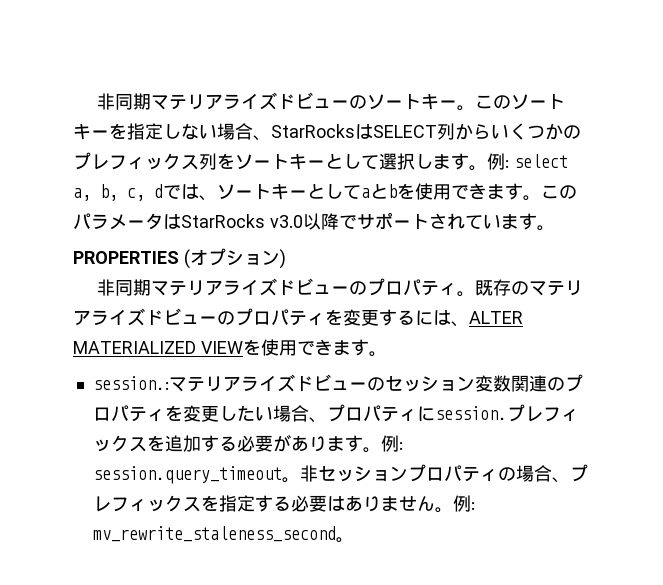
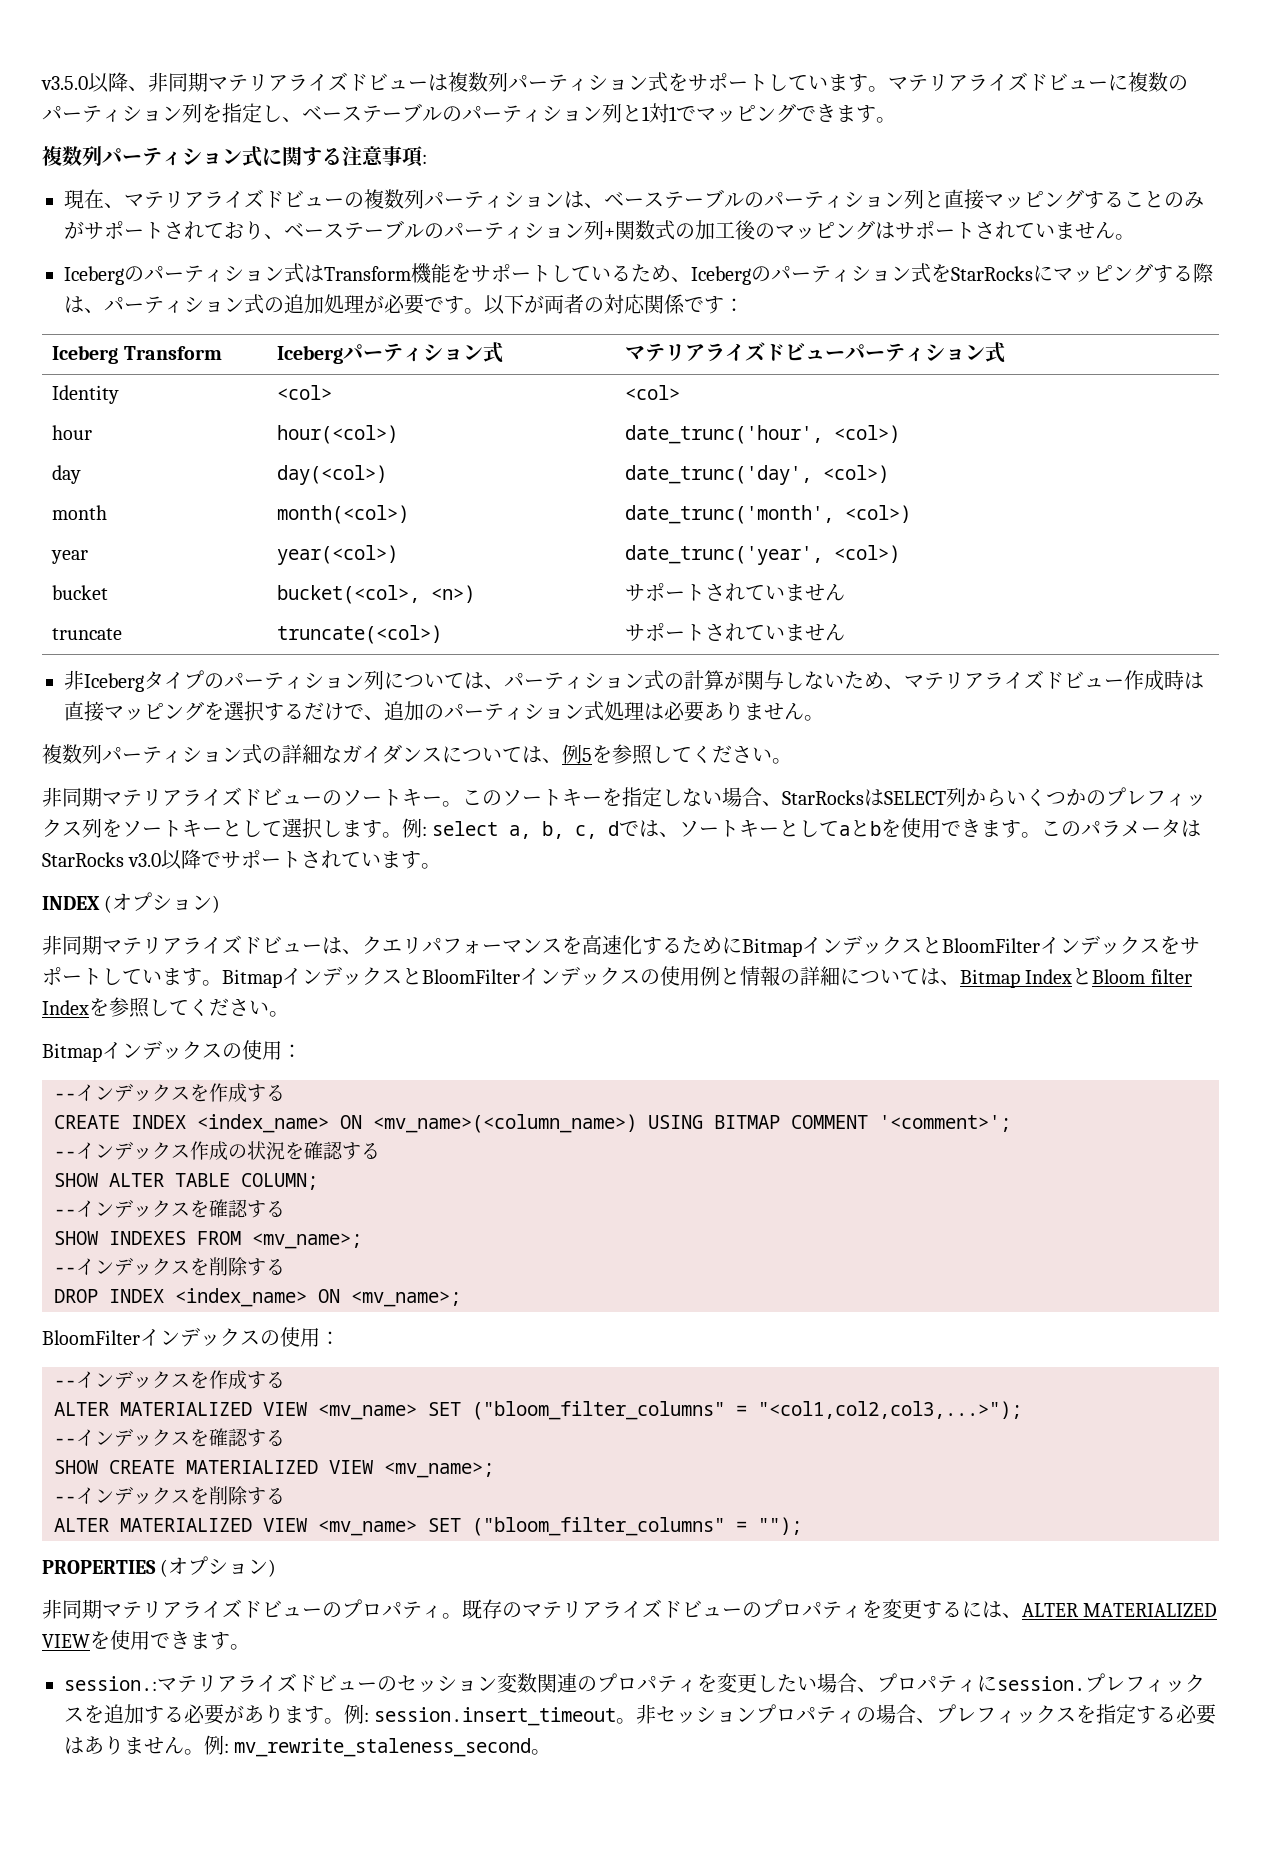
(97, 101) none -> [41,72,1188,93] [42,103,896,123] [42,146,427,167] [64,189,1204,210] [64,220,1135,240] [64,263,1213,285] [64,294,744,315] [52,345,222,364] [277,342,504,364] [625,342,1006,363] [52,385,120,404] [277,385,333,400] [625,385,681,400] [52,425,93,440] [277,425,399,444] [625,425,901,444] [52,465,82,484] [277,465,388,485] [625,465,890,485] [52,505,108,520] [277,505,410,524] [625,505,912,524] [51,550,89,564] [277,545,399,565] [625,545,901,565] [52,585,109,600] [277,585,476,604] [625,583,846,602] [52,628,123,640] [277,625,443,644] [625,623,846,642] [64,670,1204,692] [64,701,824,722] [42,744,792,765] v3.5.0以降、非同期マテリアライズドビューは複数列パーティション式をサポートしています。マテリアライズドビューに複数のパーティション列を指定し、ベーステーブルのパーティション列と1対1でマッピングできます。 // 複数列パーティション式に関する注意事項: // 現在、マテリアライズドビューの複数列パーティションは、ベーステーブルのパーティション列と直接マッピングすることのみがサポートされており、ベーステーブルのパーティション列+関数式の加工後のマッピングはサポートされていません。 // Icebergのパーティション式はTransform機能をサポートしているため、Icebergのパーティション式をStarRocksにマッピングする際は、パーティション式の追加処理が必要です。以下が両者の対応関係です： // Iceberg Transform | Icebergパーティション式 | マテリアライズドビューパーティション式 // Identity | <col> | <col> // hour | hour(<col>) | date_trunc('hour', <col>) // day | day(<col>) | date_trunc('day', <col>) // month | month(<col>) | date_trunc('month', <col>) // year | year(<col>) | date_trunc('year', <col>) // bucket | bucket(<col>, <n>) | サポートされていません // truncate | truncate(<col>) | サポートされていません // 非Icebergタイプのパーティション列については、パーティション式の計算が関与しないため、マテリアライズドビュー作成時は直接マッピングを選択するだけで、追加のパーティション式処理は必要ありません。 // 複数列パーティション式の詳細なガイダンスについては、例5を参照してください。 //
(555, 228) none -> [42,892,221,913] [42,935,1200,957] [42,966,1192,988] [42,997,289,1018] [42,1040,302,1062] [54,1083,285,1103] [54,1114,1011,1133] [54,1141,380,1161] [54,1173,318,1190] [54,1199,285,1218] [54,1231,362,1249] [54,1257,285,1276] [54,1288,461,1307] [42,1327,340,1347] [54,1370,285,1390] [54,1401,1022,1420] [54,1428,285,1447] [54,1460,494,1478] [54,1486,285,1505] [54,1517,802,1536] // INDEX (オプション) // 非同期マテリアライズドビューは、クエリパフォーマンスを高速化するためにBitmapインデックスとBloomFilterインデックスをサポートしています。BitmapインデックスとBloomFilterインデックスの使用例と情報の詳細については、Bitmap IndexとBloom filter Indexを参照してください。 // Bitmapインデックスの使用： // --インデックスを作成する // CREATE INDEX <index_name> ON <mv_name>(<column_name>) USING BITMAP COMMENT '<comment>'; // --インデックス作成の状況を確認する // SHOW ALTER TABLE COLUMN; // --インデックスを確認する // SHOW INDEXES FROM <mv_name>; // --インデックスを削除する // DROP INDEX <index_name> ON <mv_name>; // BloomFilterインデックスの使用： // --インデックスを作成する // ALTER MATERIALIZED VIEW <mv_name> SET ("bloom_filter_columns" = "<col1,col2,col3,...>"); // --インデックスを確認する // SHOW CREATE MATERIALIZED VIEW <mv_name>; // --インデックスを削除する // ALTER MATERIALIZED VIEW <mv_name> SET ("bloom_filter_columns" = "");
[92,466,282,484] session.query_timeout -> [374,1707,617,1726] session.insert_timeout

